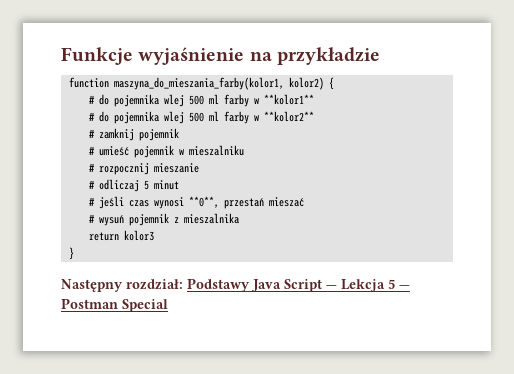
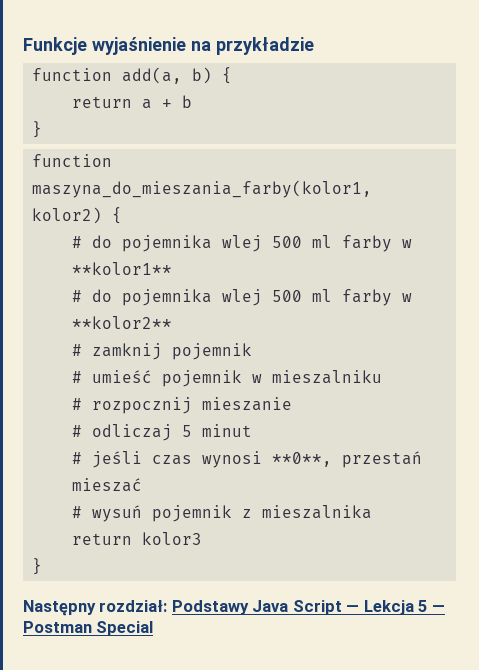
(380, 56) none -> [32,67,233,84] [72,95,193,109] [32,121,43,138] // function add(a, b) { // return a + b // }

